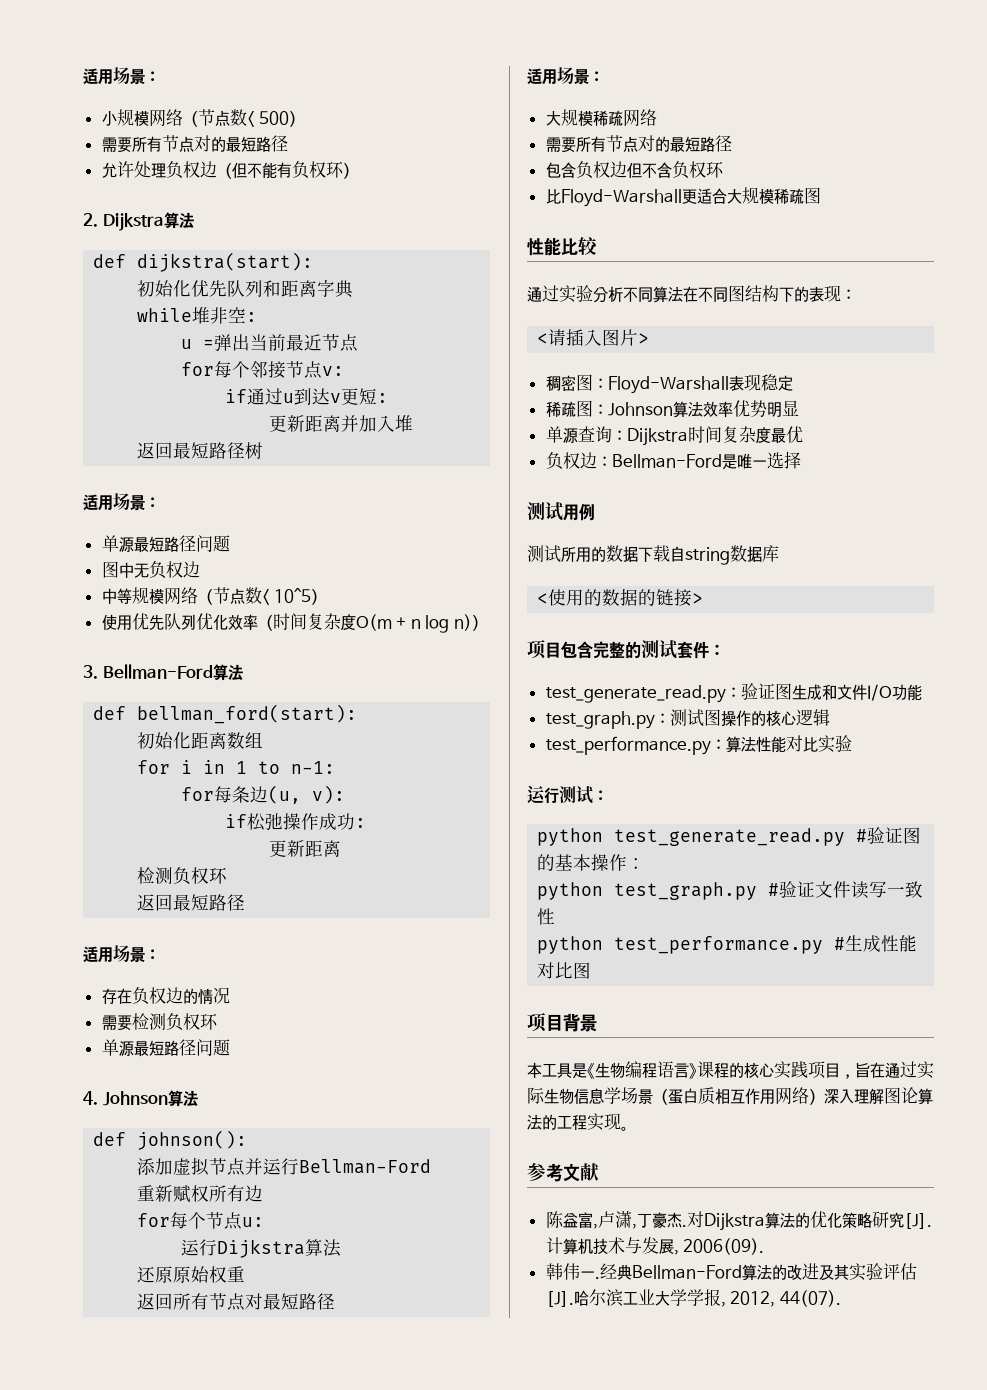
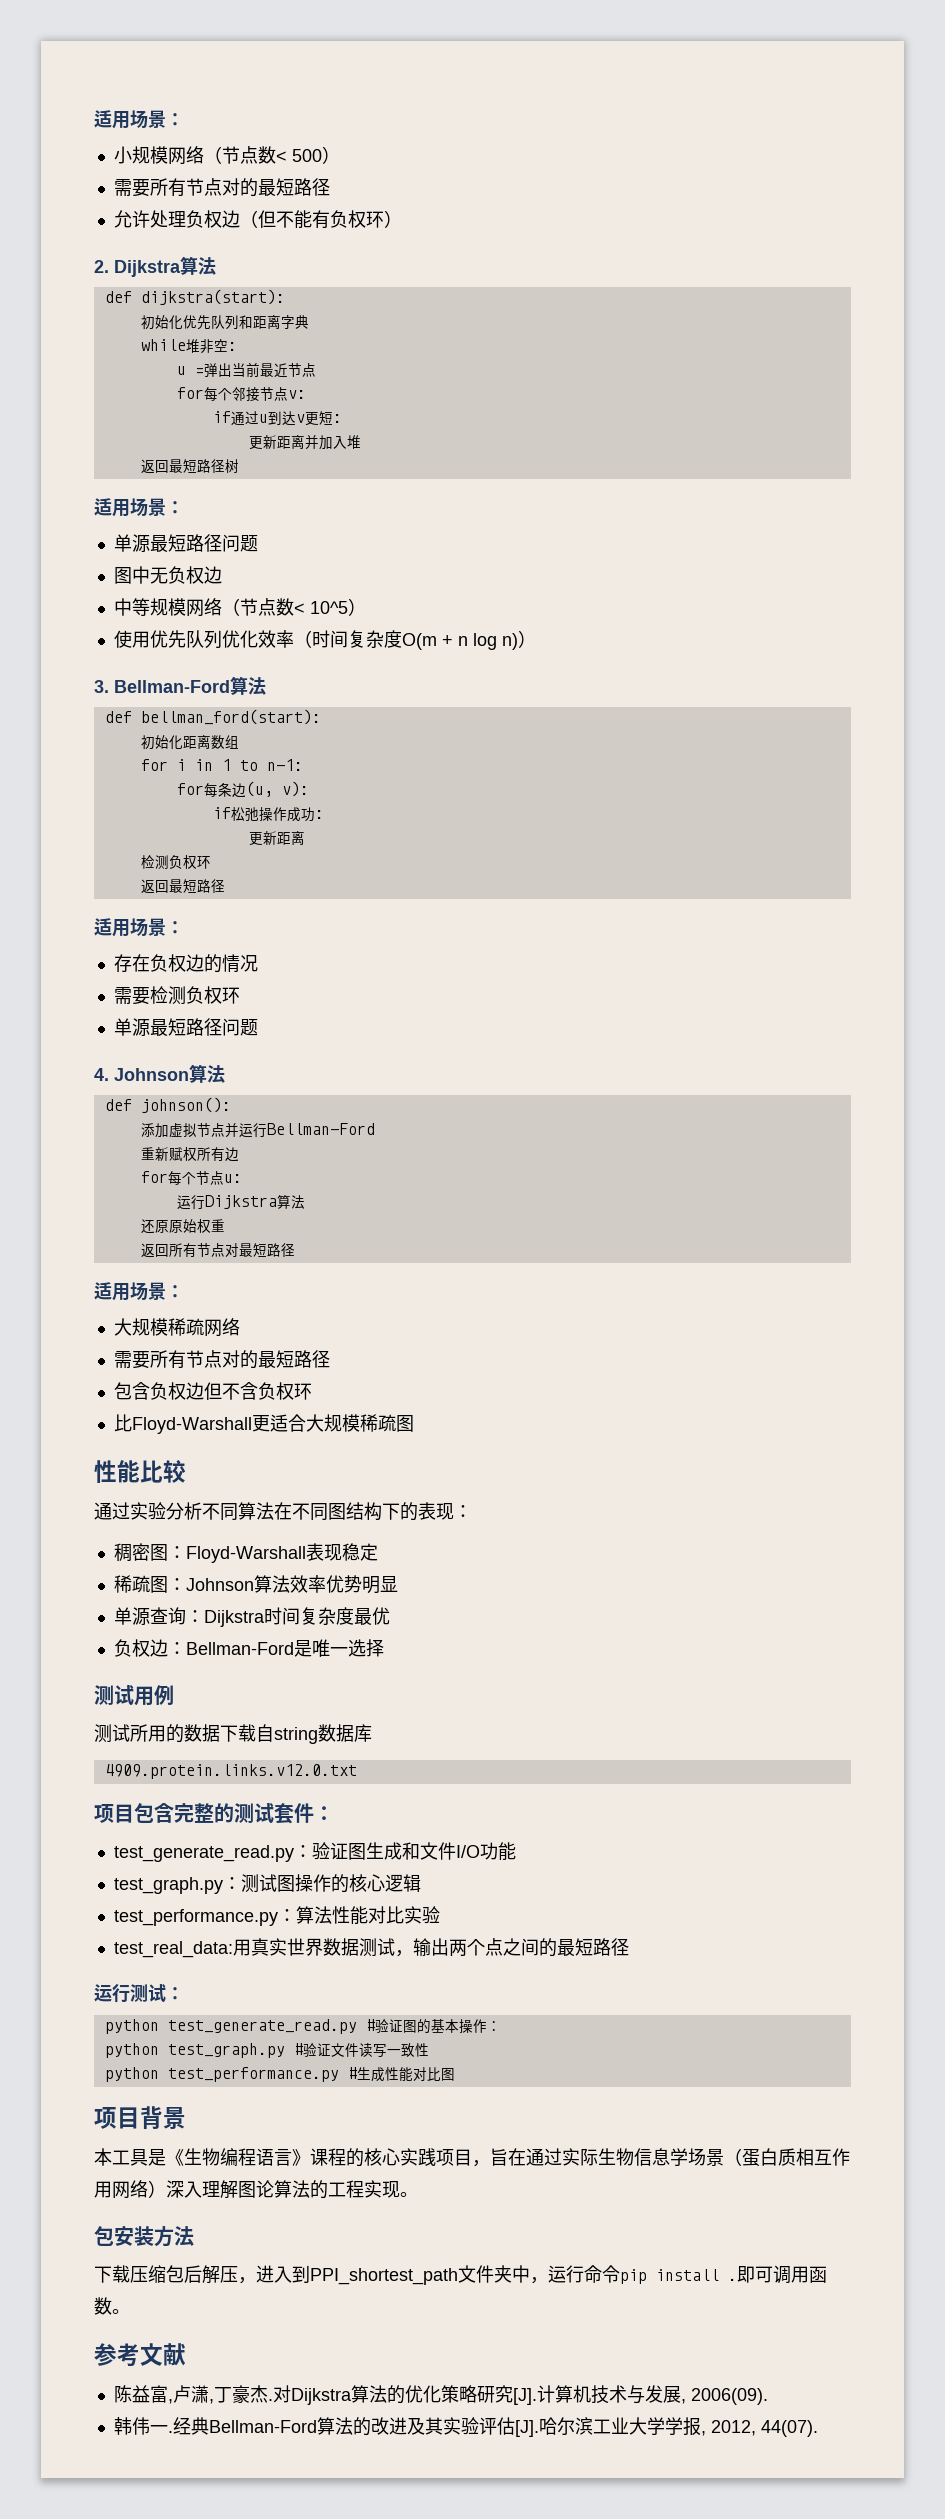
[537,329,650,346] // <请插入图片> -> (472, 1511) none
[537,588,704,607] <使用的数据的链接> -> [104,1764,357,1779] 4909.protein.links.v12.0.txt
(852, 743) none -> [113,1938,629,1958] // test_real_data:用真实世界数据测试，输出两个点之间的最短路径
(629, 1128) none -> [94,2226,194,2247] [94,2265,827,2285] [94,2297,130,2315] // 包安装方法 // 下载压缩包后解压，进入到PPI_shortest_path文件夹中，运行命令pip install .即可调用函数。

